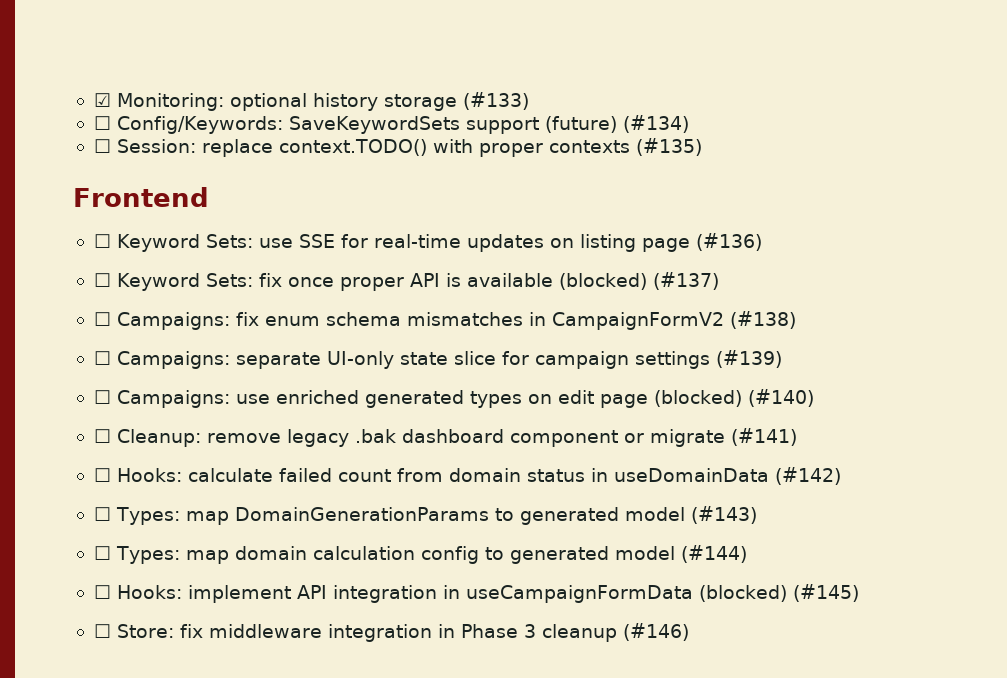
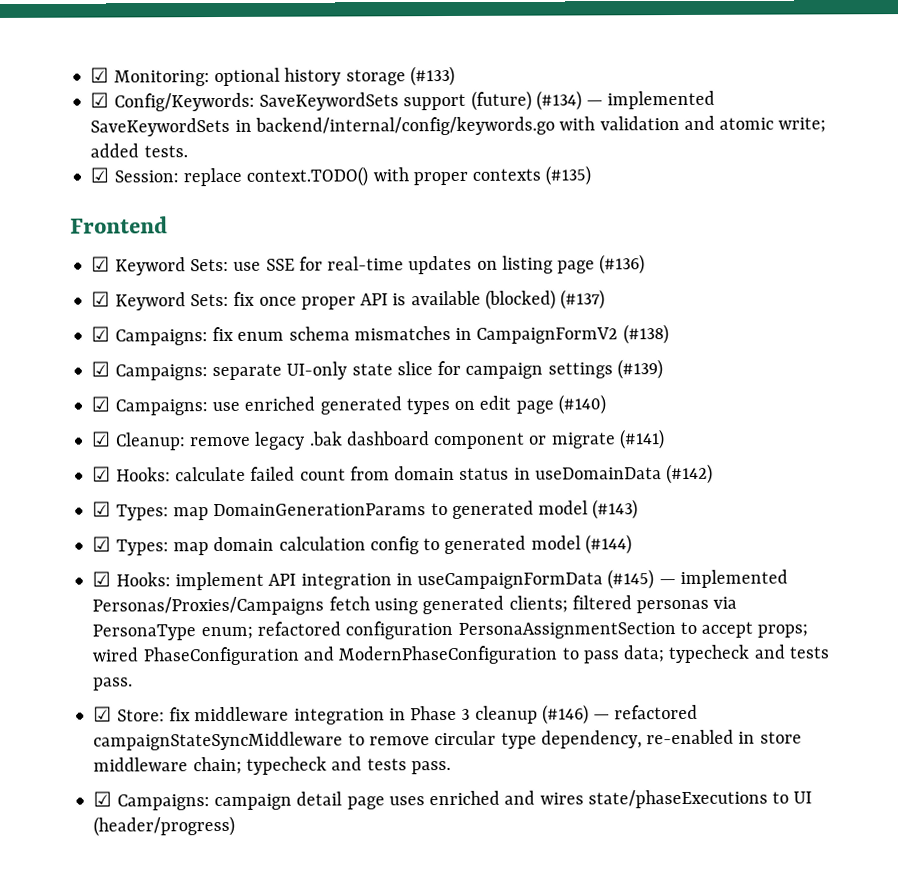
[93,116,111,130] ☐ -> [90,92,110,108] ☑
[93,139,111,153] // ☐ -> [586,90,716,110] [90,115,827,137] [90,143,188,158] [90,167,110,183] — implemented SaveKeywordSets in backend/internal/config/keywords.go with validation and atomic write; added tests. // ☑
[93,234,111,248] ☐ -> [91,256,111,272] ☑
[93,273,111,287] ☐ -> [91,291,111,307] ☑
[93,312,111,326] ☐ -> [91,326,111,342] ☑
[93,351,111,365] ☐ -> [91,361,111,377] ☑
[93,390,111,404] ☐ -> [91,396,111,412] ☑
[653,390,742,407] (blocked) -> (554, 407) none
[93,429,111,443] ☐ -> [91,431,112,447] ☑
[93,468,111,482] ☐ -> [92,466,112,482] ☑
[93,507,111,521] ☐ -> [92,501,112,517] ☑
[93,546,111,560] ☐ -> [92,536,112,552] ☑
[93,585,111,599] ☐ -> [92,571,112,587] ☑
[698,585,787,602] (blocked) -> (604, 581) none
[93,624,111,638] // ☐ -> [658,569,788,589] [92,595,738,616] [92,620,809,641] [92,644,829,666] [93,677,134,691] [93,706,113,722] — implemented Personas/Proxies/Campaigns fetch using generated clients; filtered personas via PersonaType enum; refactored configuration PersonaAssignmentSection to accept props; wired PhaseConfiguration and ModernPhaseConfiguration to pass data; typecheck and tests pass. // ☑
(689, 632) none -> [593,704,699,720] [93,729,802,751] [93,756,451,775] [93,789,813,811] [93,815,236,837] — refactored campaignStateSyncMiddleware to remove circular type dependency, re-enabled in store middleware chain; typecheck and tests pass. // ☑ Campaigns: campaign detail page uses enriched and wires state/phaseExecutions to UI (header/progress)

